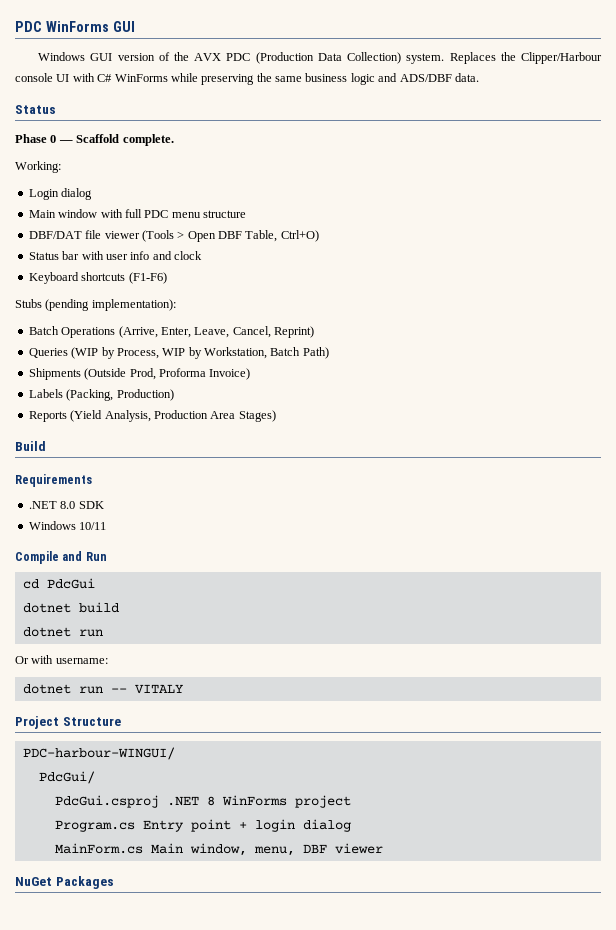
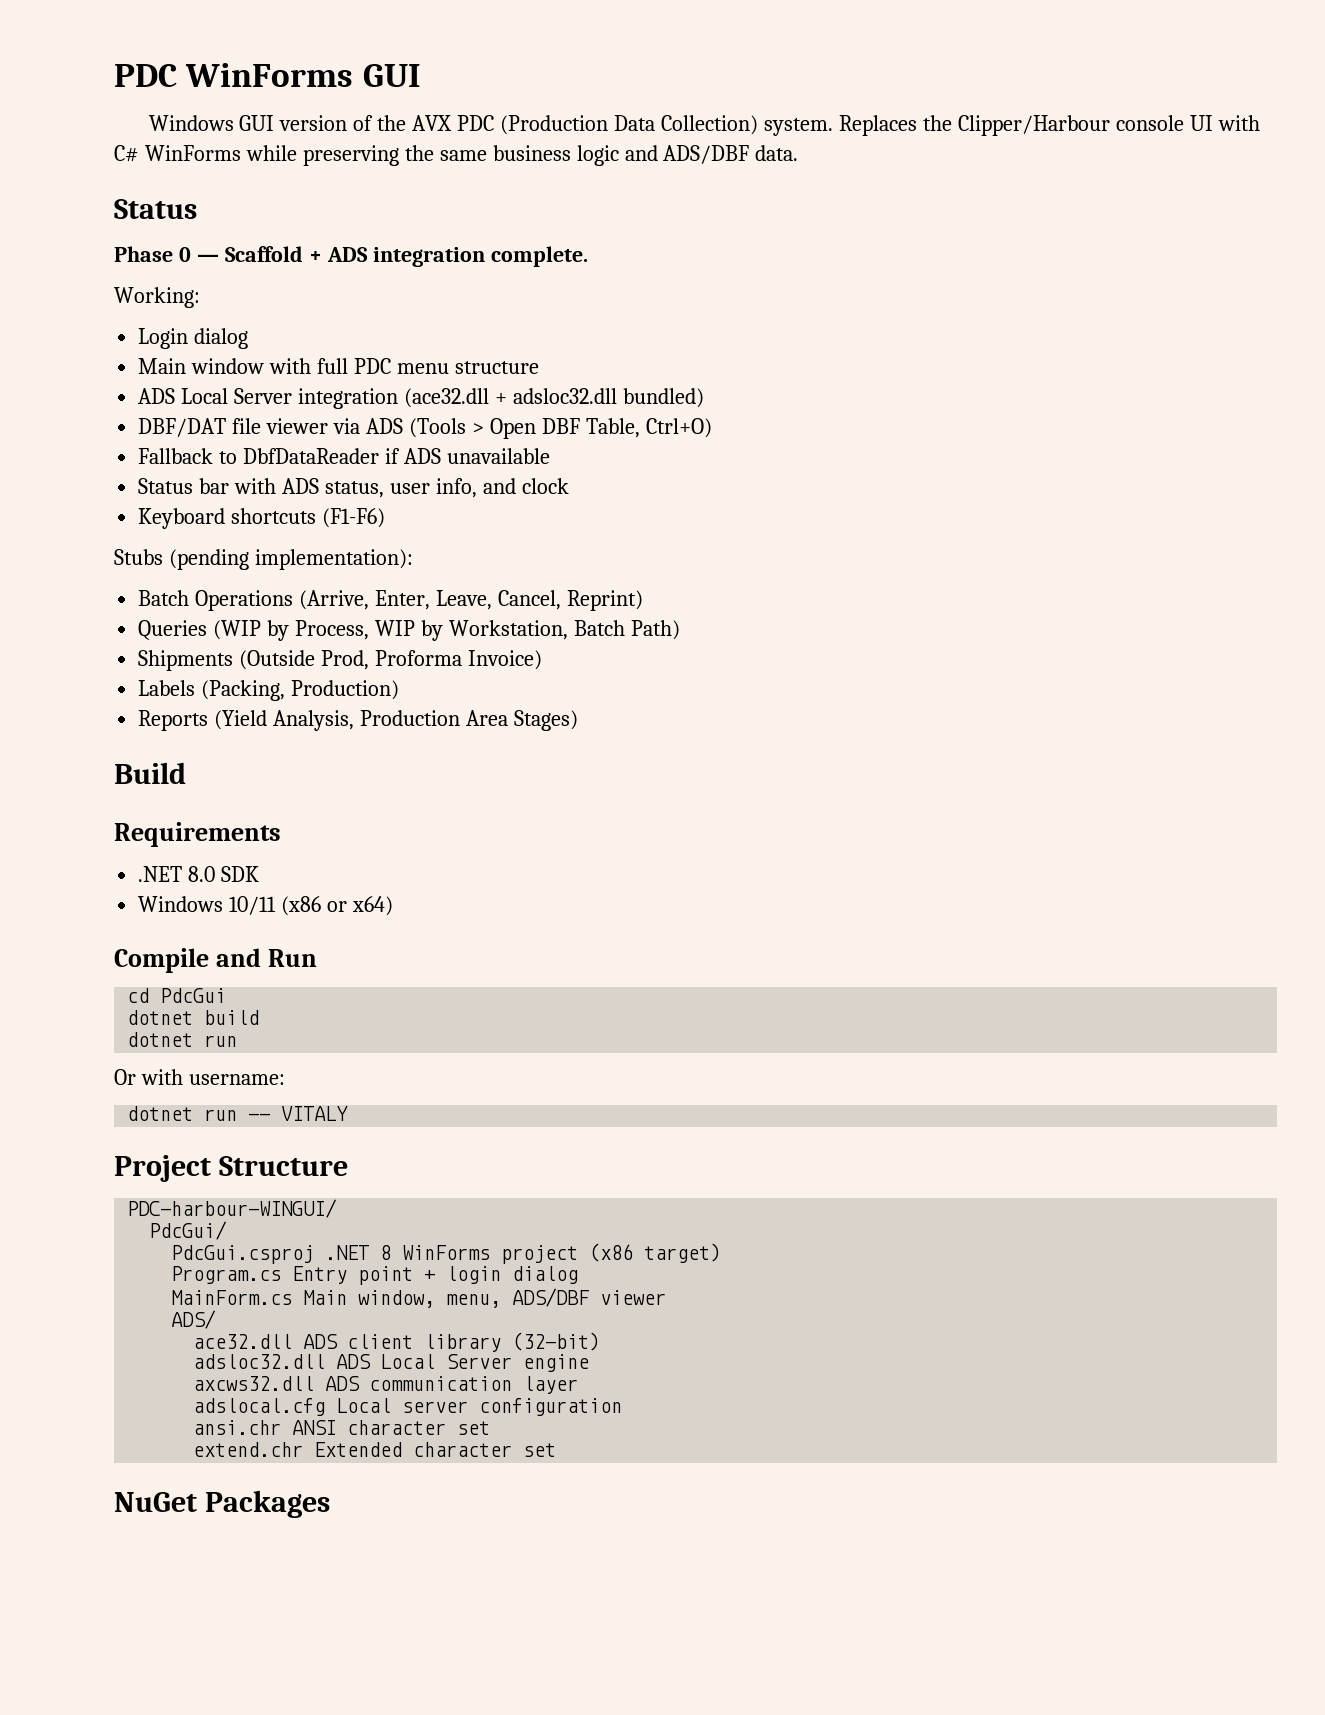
(120, 138) none -> [308,247,485,267] + ADS integration
(246, 214) none -> [138,388,704,409] // ADS Local Server integration (ace32.dll + adsloc32.dll bundled)
(140, 235) none -> [333,418,403,434] via ADS
(319, 236) none -> [138,448,550,464] // Fallback to DbfDataReader if ADS unavailable
[105,251,150,260] user info -> [282,478,477,498] ADS status, user info,
(107, 526) none -> [281,896,393,916] (x86 or x64)
(351, 801) none -> [589,1243,722,1263] (x86 target)
[302,843,383,854] DBF viewer -> [512,1288,667,1307] [171,1310,217,1329] [193,1332,601,1352] [193,1354,590,1372] [193,1376,579,1394] [193,1398,623,1416] [193,1420,491,1435] [193,1442,557,1457] ADS/DBF viewer // ADS/ // ace32.dll ADS client library (32-bit) // adsloc32.dll ADS Local Server engine // axcws32.dll ADS communication layer // adslocal.cfg Local server configuration // ansi.chr ANSI character set // extend.chr Extended character set

